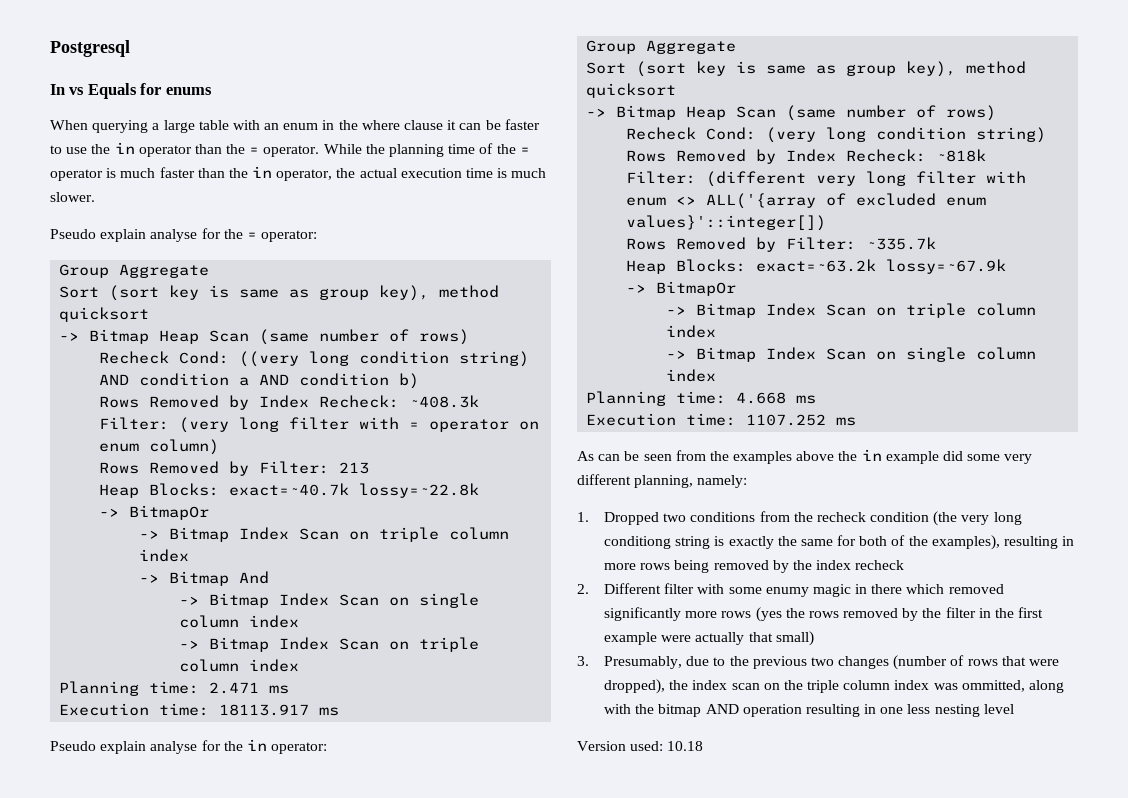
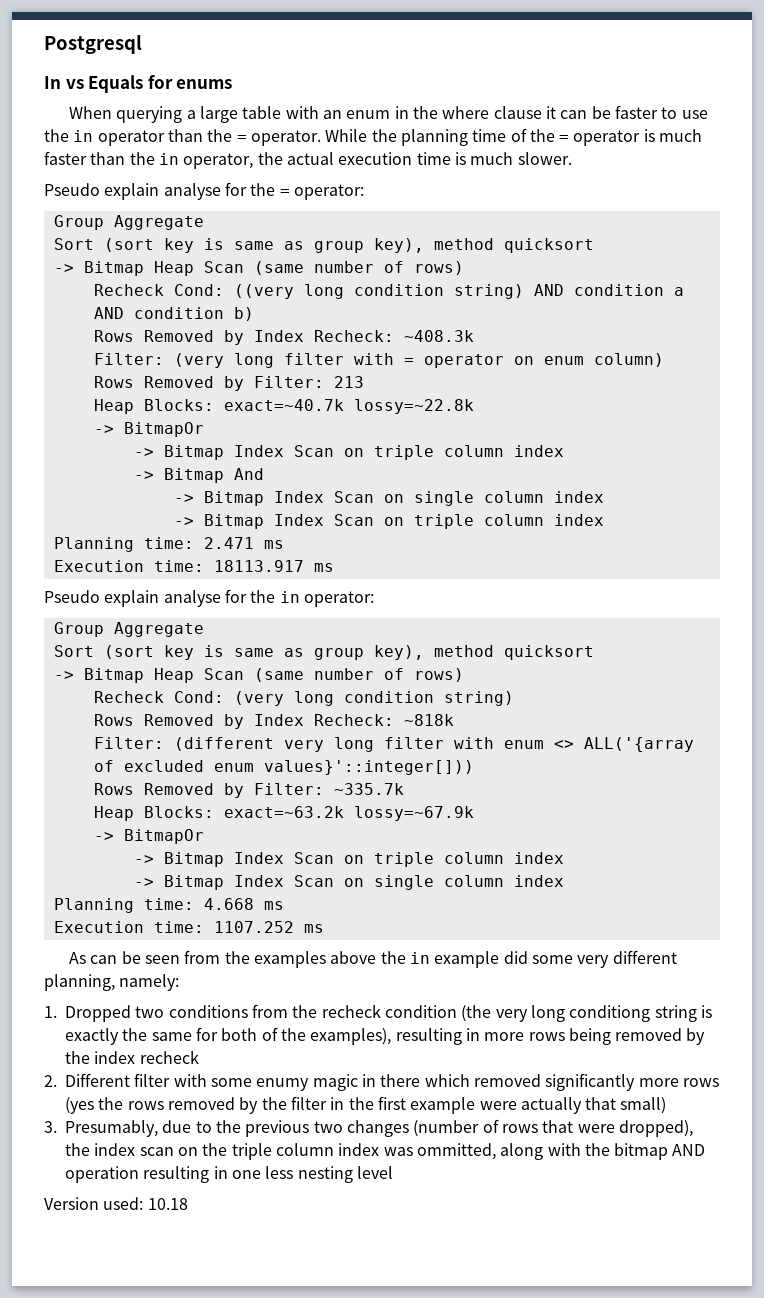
[626,215,827,231] values}'::integer[]) -> [263,760,474,775] values}'::integer[]))

